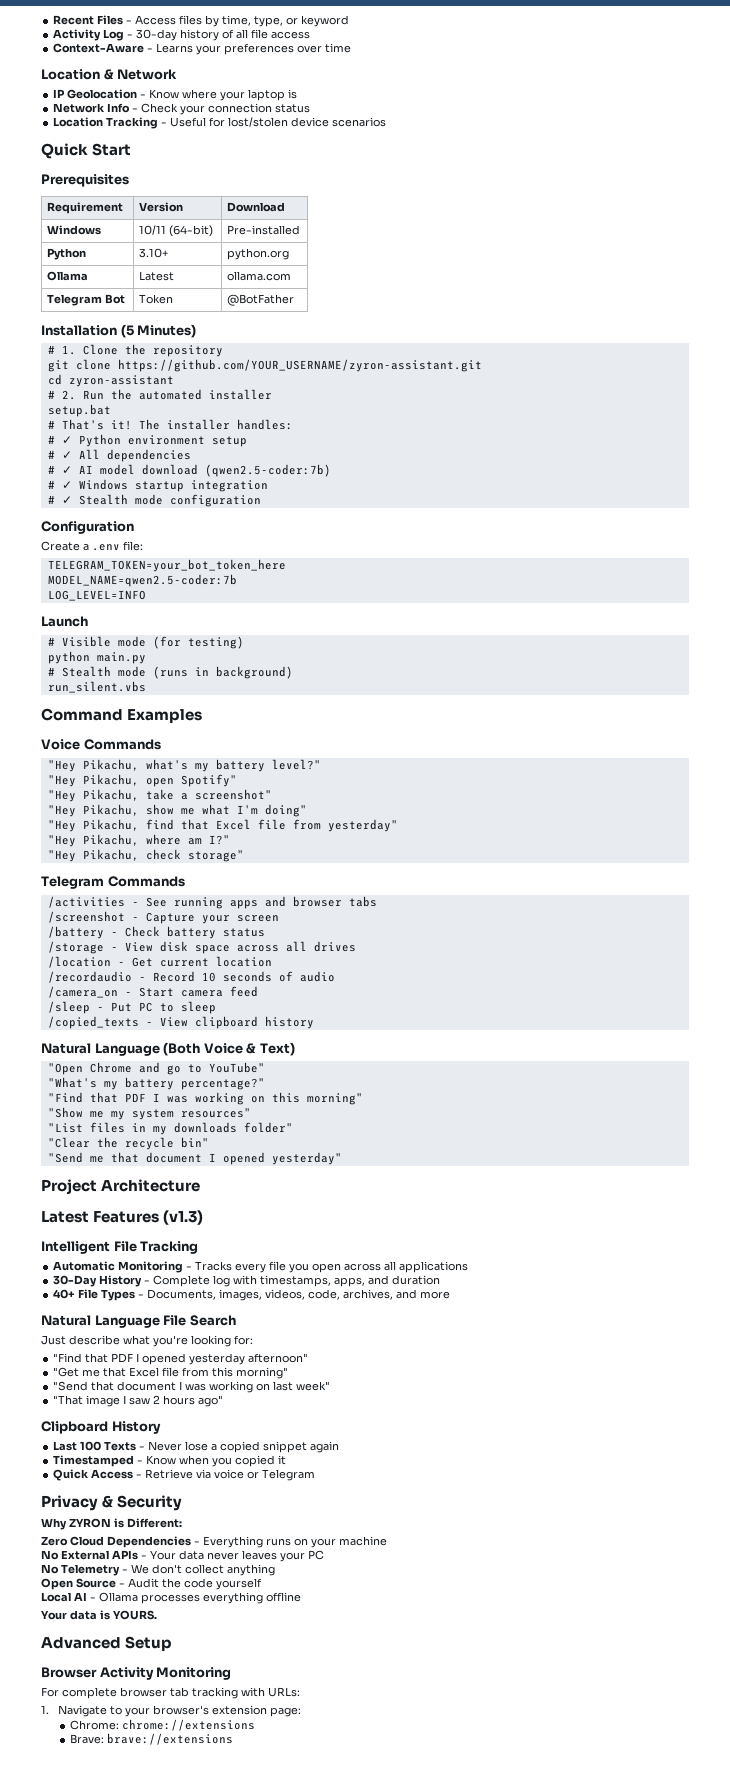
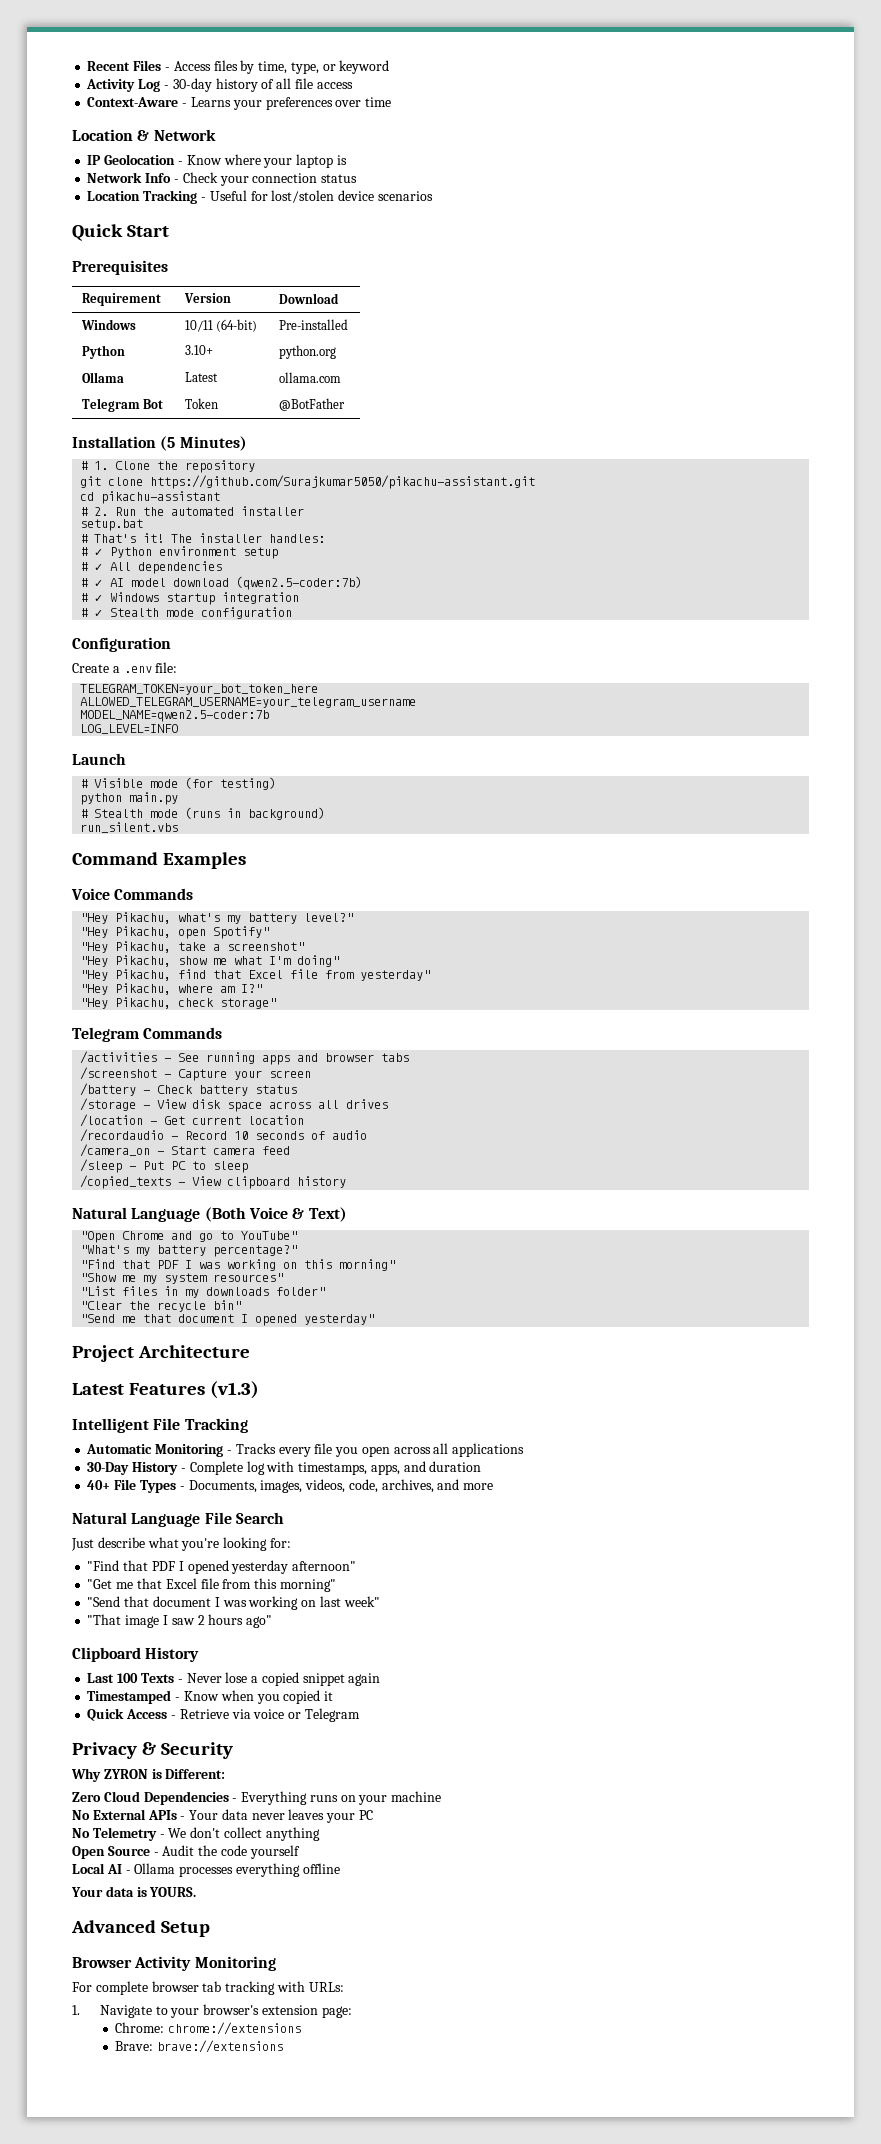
[117,359,482,372] https://github.com/YOUR_USERNAME/zyron-assistant.git -> [150,475,536,489] https://github.com/Surajkumar5050/pikachu-assistant.git
[68,375,174,387] zyron-assistant -> [101,491,221,504] pikachu-assistant
(286, 565) none -> [80,697,417,708] // ALLOWED_TELEGRAM_USERNAME=your_telegram_username

